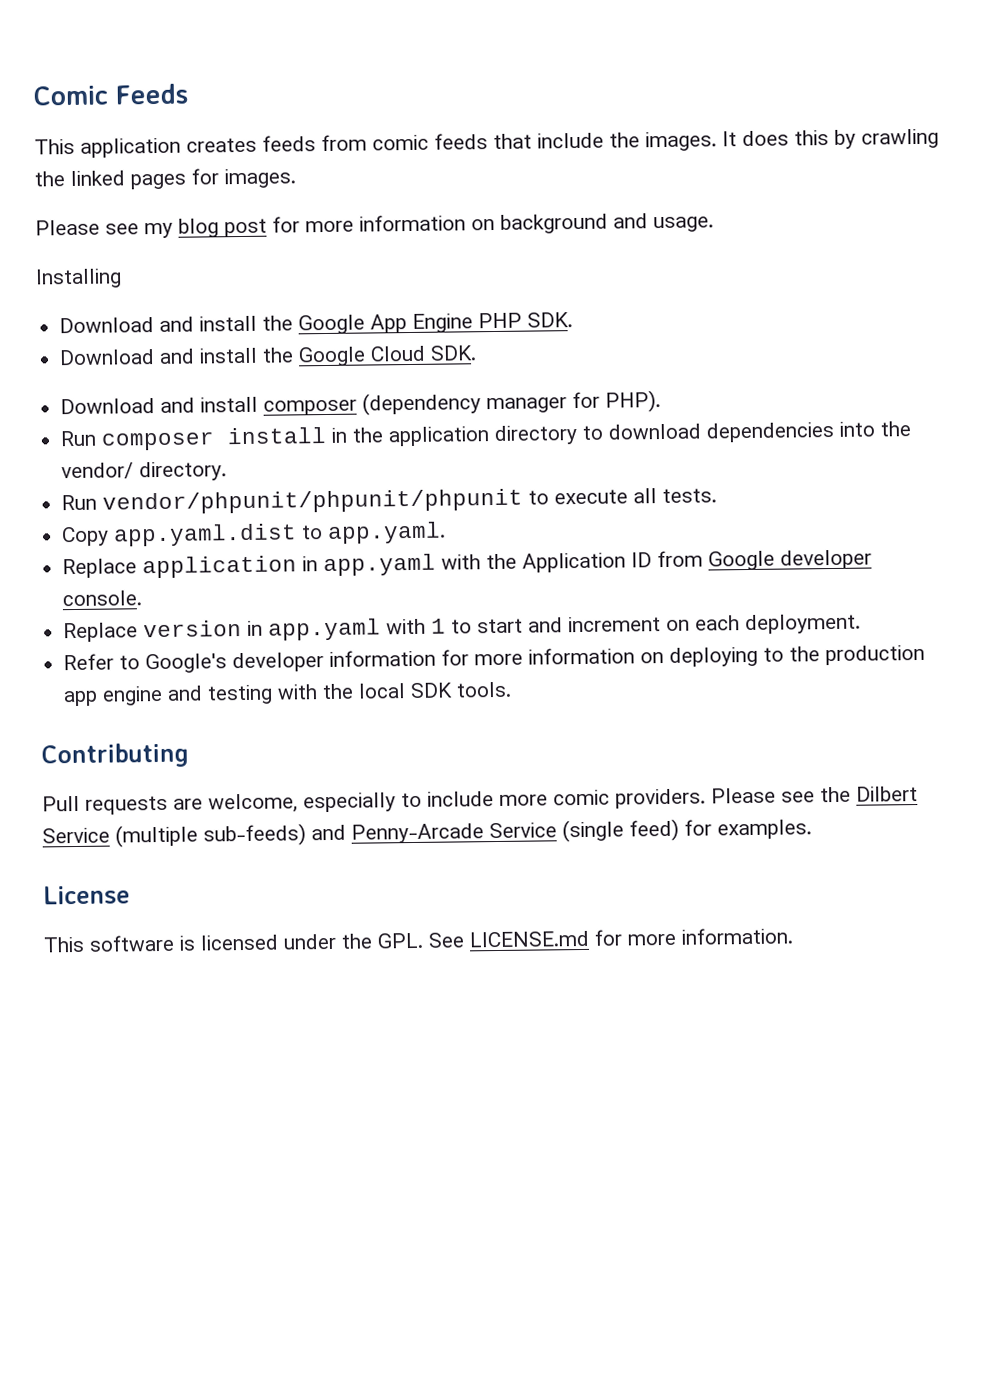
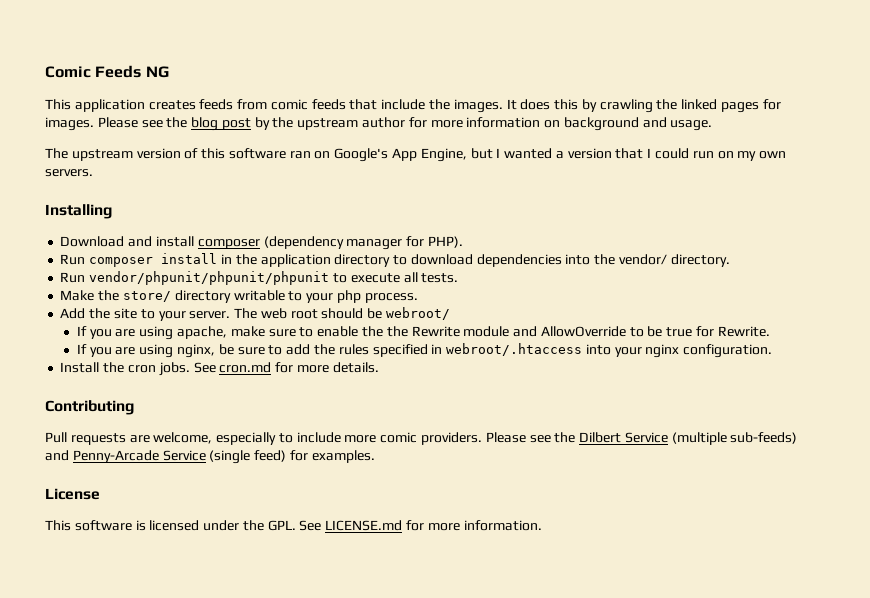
(188, 94) none -> [145,66,169,78] NG
[35,219,173,239] // Please see my -> [97,117,188,128] Please see the
(267, 228) none -> [254,117,406,130] by the upstream author
[35,268,122,289] [59,312,574,335] [59,345,478,367] Installing // Download and install the Google App Engine PHP SDK. // Download and install the Google Cloud SDK. -> [45,148,787,162] [45,169,93,177] [45,204,112,219] The upstream version of this software ran on Google's App Engine, but I wanted a version that I could run on my own servers. // Installing
[61,521,447,547] [62,549,873,579] [62,590,143,607] [63,613,862,643] [63,644,926,674] [63,681,513,707] Copy app.yaml.dist to app.yaml. // Replace application in app.yaml with the Application ID from Google developer console. // Replace version in app.yaml with 1 to start and increment on each deployment. // Refer to Google's developer information for more information on deploying to the production app engine and testing with the local SDK tools. -> [60,290,418,303] [60,307,450,321] [76,326,770,340] [76,343,773,358] [60,362,379,376] Make the store/ directory writable to your php process. // Add the site to your server. The web root should be webroot/ // If you are using apache, make sure to enable the the Rewrite module and AllowOverride to be true for Rewrite. // If you are using nginx, be sure to add the rules specified in webroot/.htaccess into your nginx configuration. // Install the cron jobs. See cron.md for more details.

